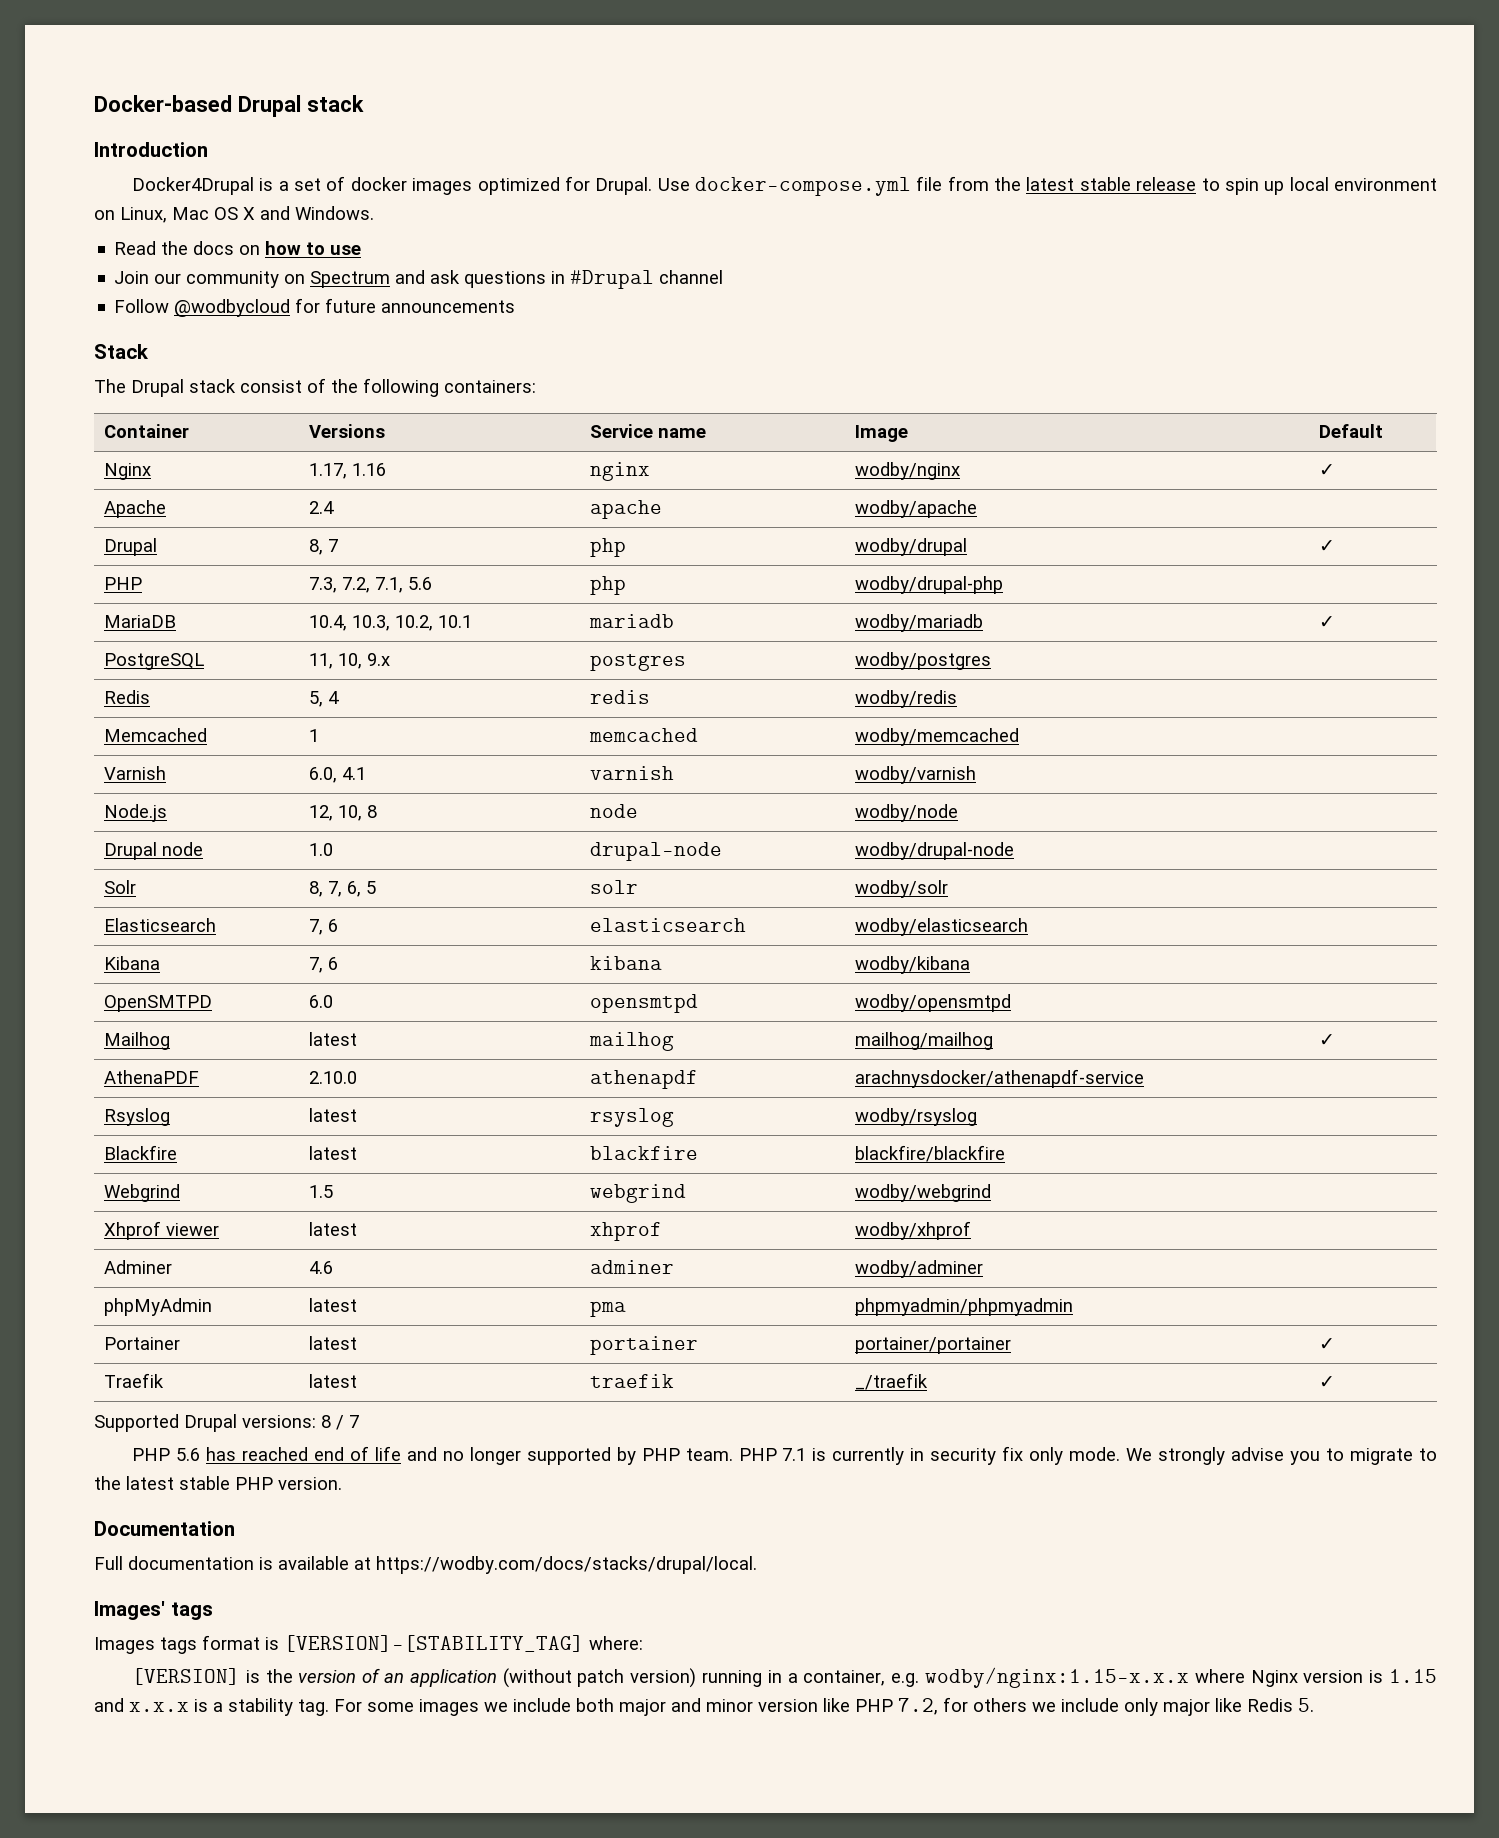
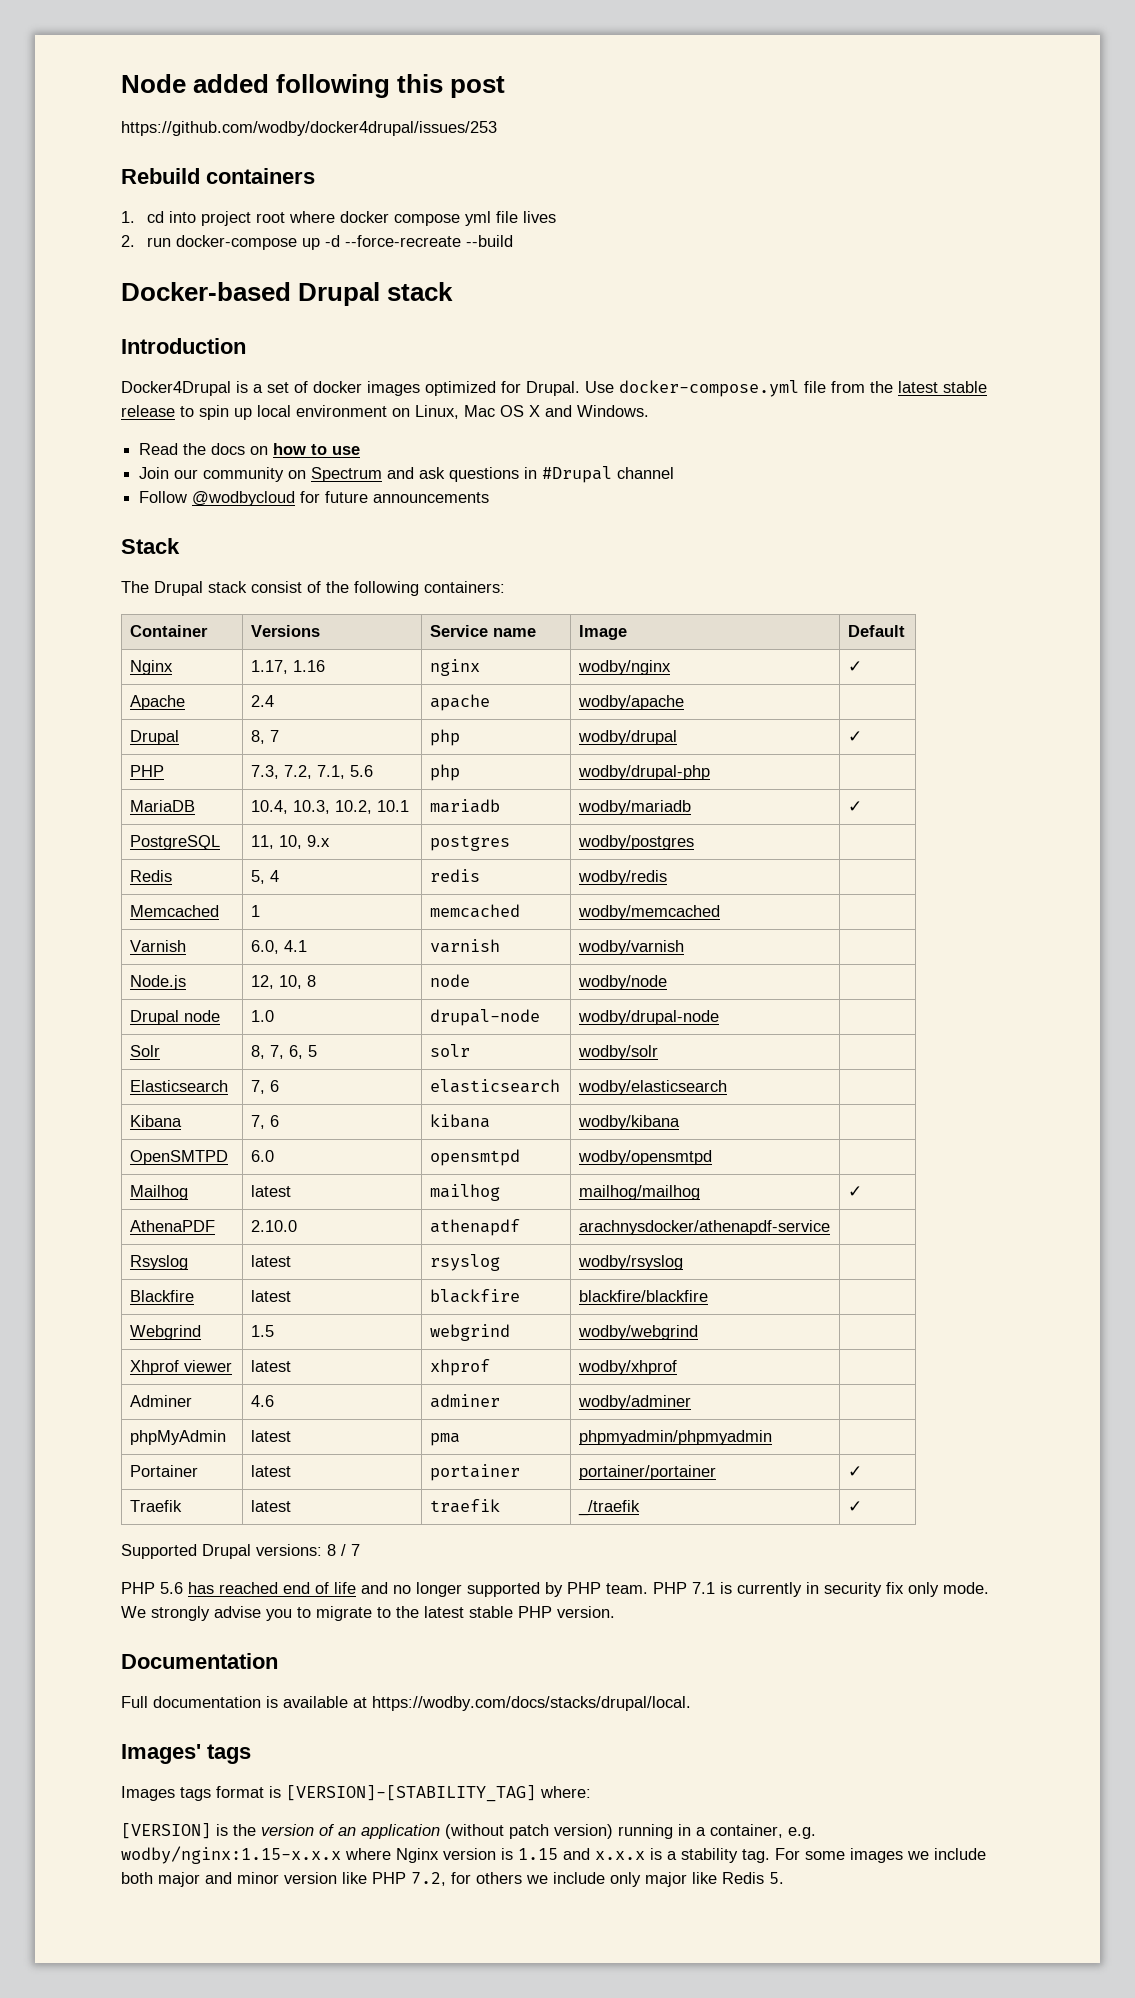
(94, 103) none -> [121,74,506,98] [121,121,497,136] [121,168,315,184] [121,211,557,226] [121,235,514,250] Node added following this post // https://github.com/wodby/docker4drupal/issues/253 // Rebuild containers // 1. cd into project root where docker compose yml file lives // 2. run docker-compose up -d --force-recreate --build //

